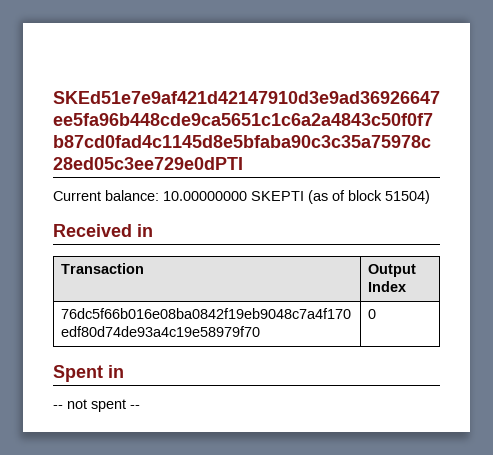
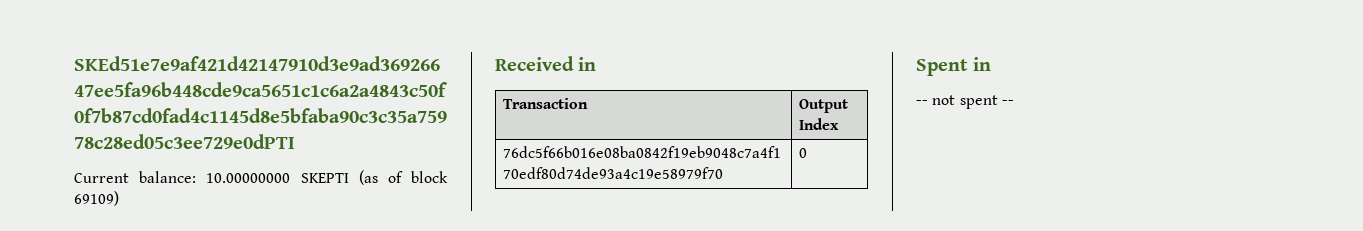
[385,190,430,204] 51504) -> [74,191,119,206] 69109)

